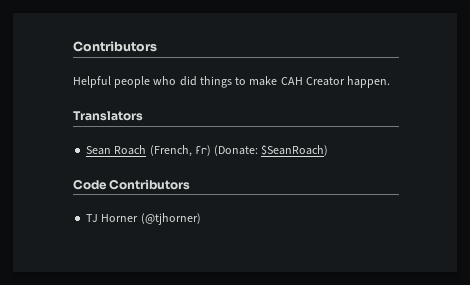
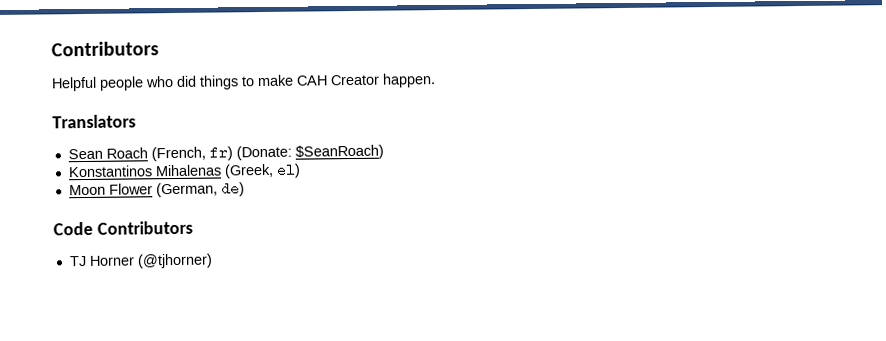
(329, 150) none -> [67,162,301,179] [68,181,245,198] // Konstantinos Mihalenas (Greek, el) // Moon Flower (German, de)

